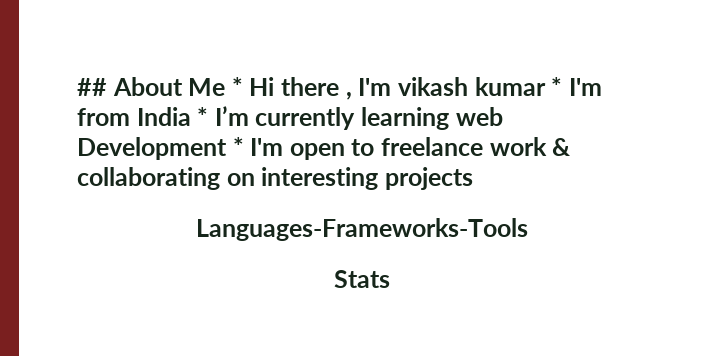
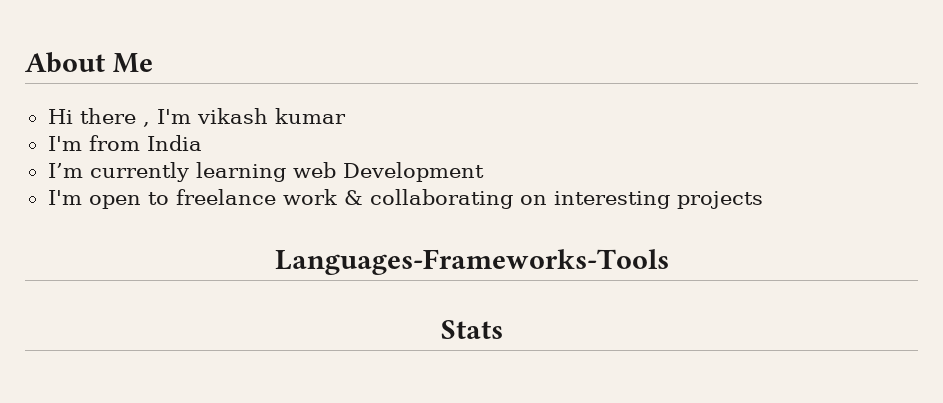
[77,78,107,96] ## -> (25, 62) none
[231,77,243,96] * -> (153, 63) //
[551,77,563,96] * -> (346, 116) //
[197,107,209,126] * -> (202, 143) //
[232,137,244,156] * -> (484, 172) //

